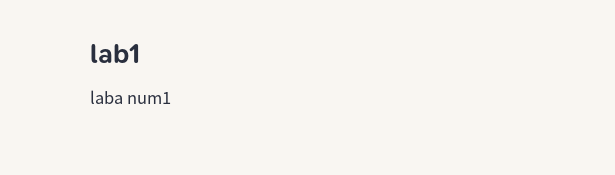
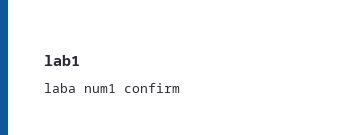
(172, 98) none -> [124,83,180,93] confirm

